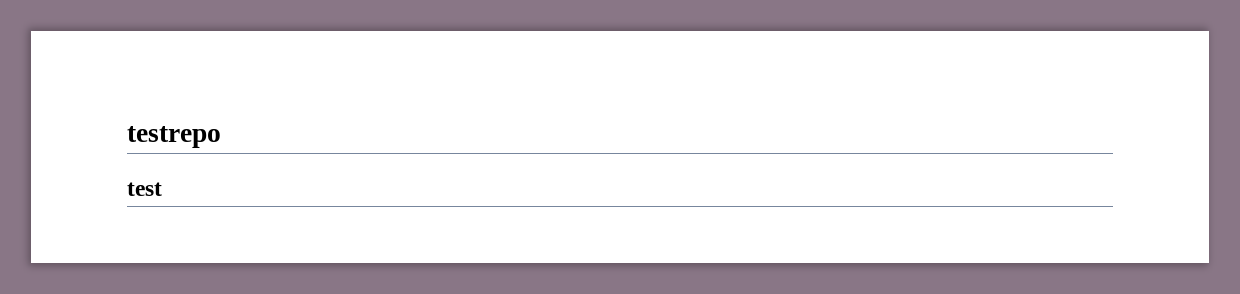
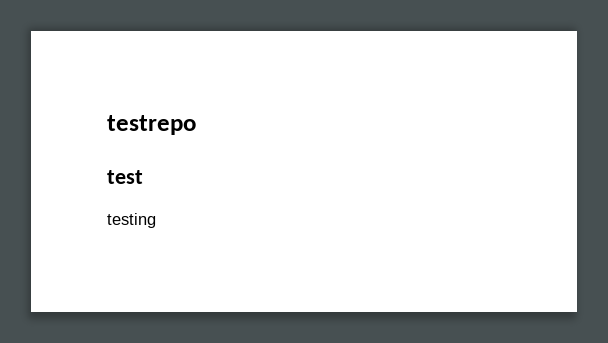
(162, 189) none -> [107,213,156,228] // testing

